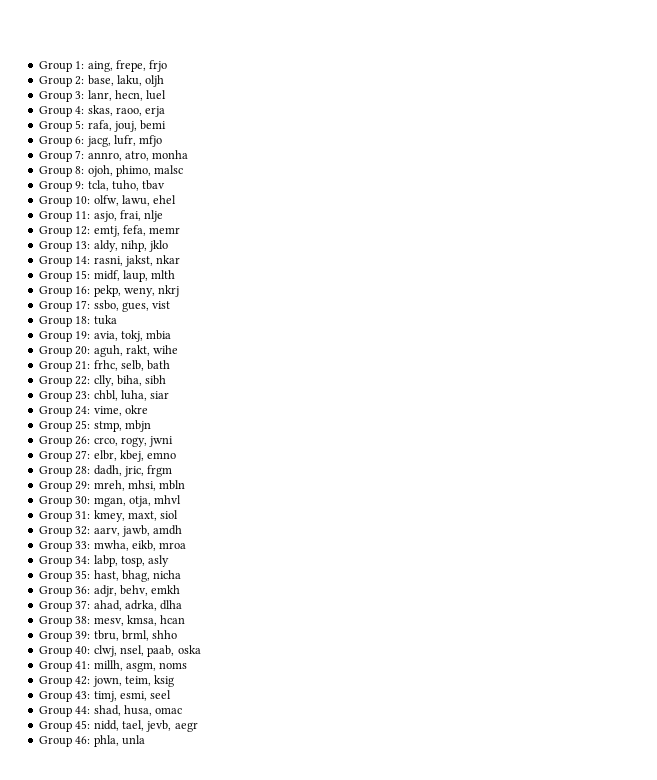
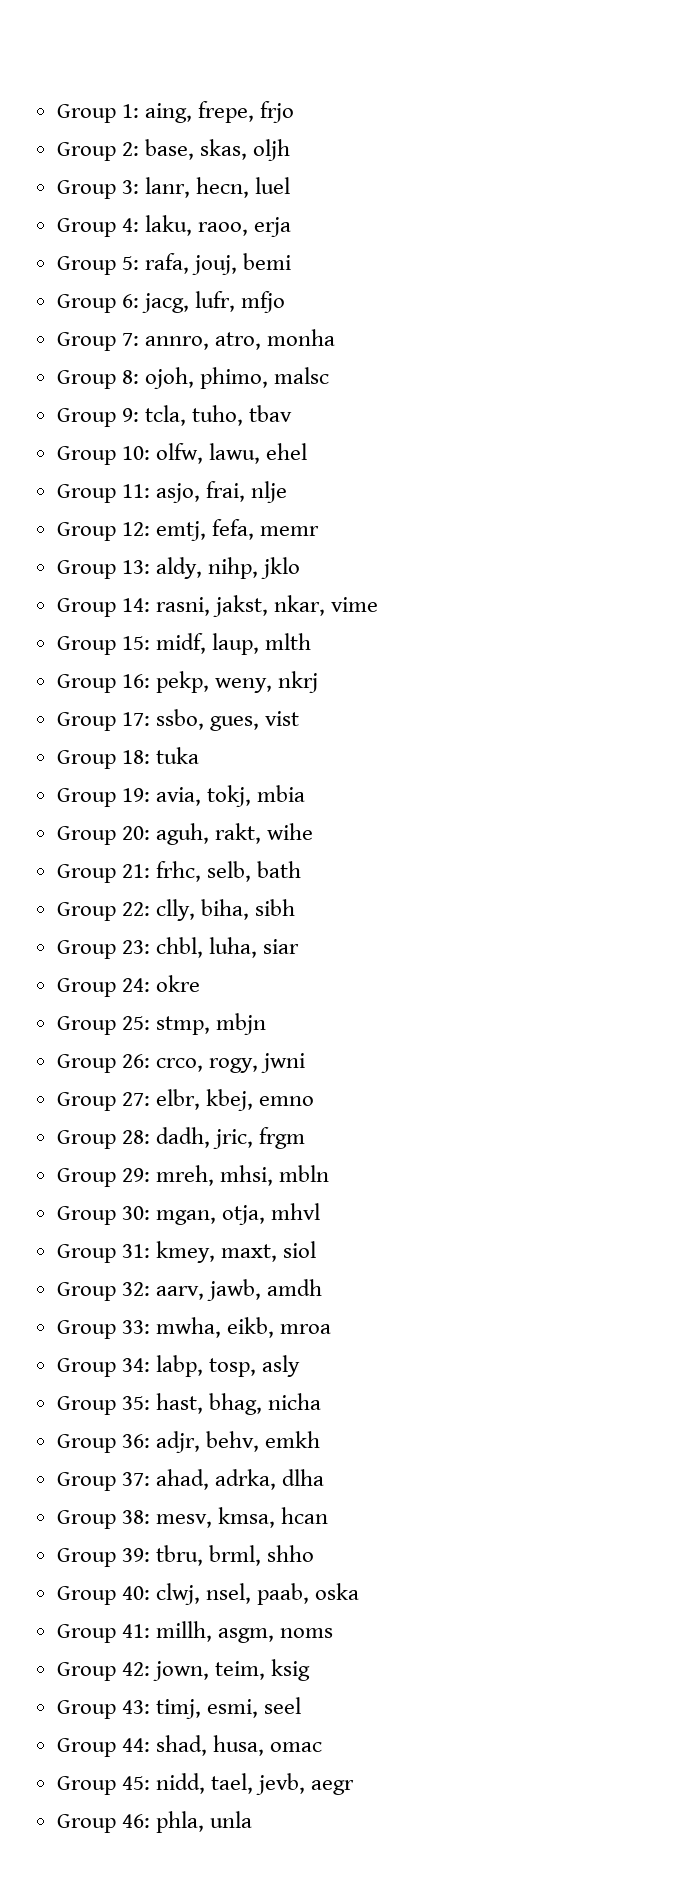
[116,75,142,86] laku, -> [199,139,247,160] skas,
[87,105,113,116] skas, -> [144,215,192,236] laku,
[156,255,181,264] nkar -> [274,595,379,616] nkar, vime
[93,406,122,416] vime, -> (150, 985) none

